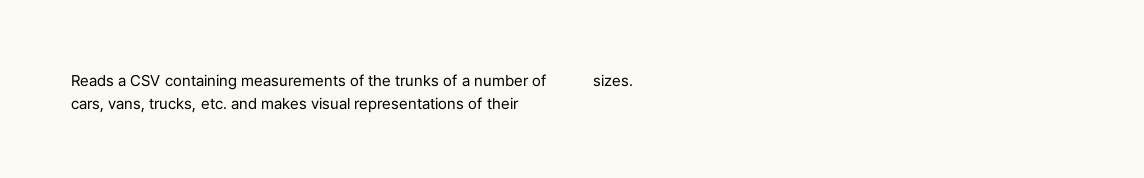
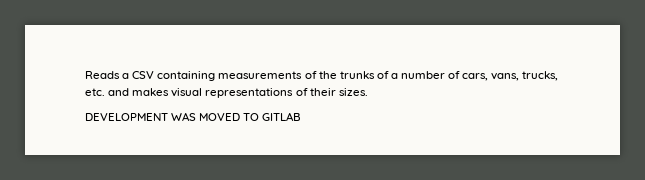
(633, 80) none -> [85,112,302,121] // DEVELOPMENT WAS MOVED TO GITLAB

